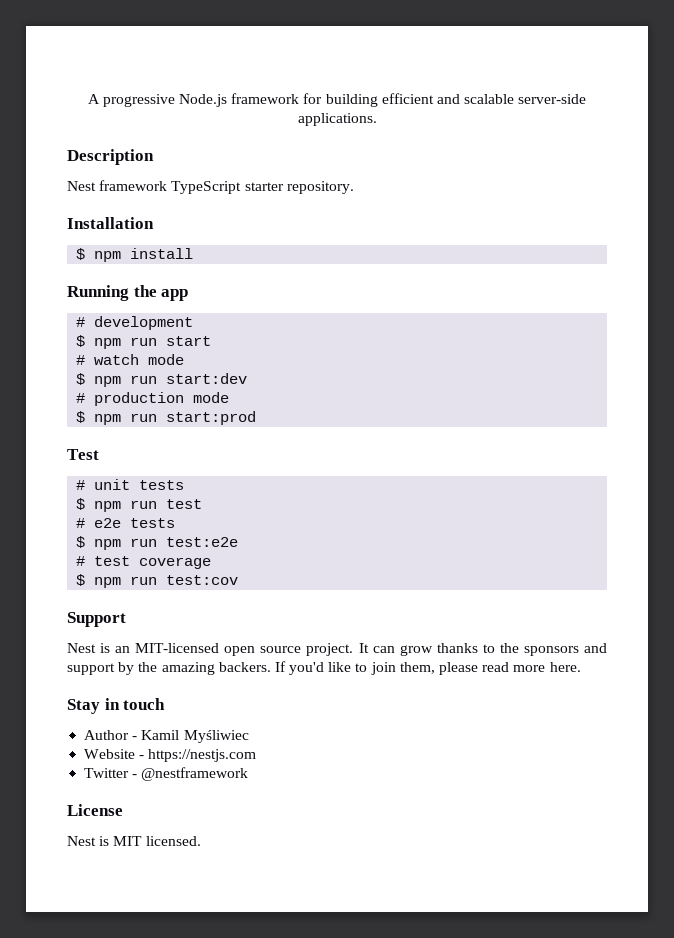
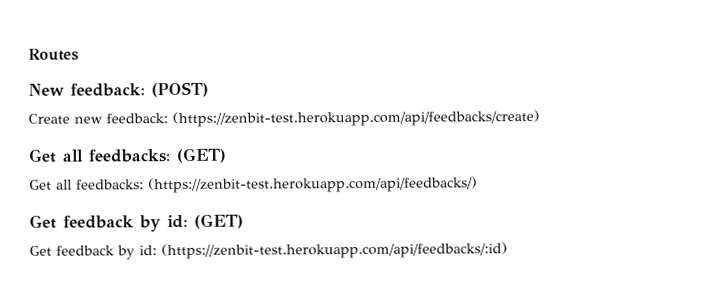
[87,93,587,107] [297,113,377,126] [67,149,154,165] [67,180,354,194] [67,217,154,229] [76,248,194,262] [67,285,189,301] [76,316,194,330] [76,335,212,349] [76,354,185,365] [76,373,248,387] [76,392,230,406] [76,411,257,425] [67,449,99,460] [76,479,185,490] [76,498,203,512] [76,518,176,528] [76,536,239,550] [76,556,212,569] [76,574,239,588] [67,612,126,627] [67,643,607,656] [67,661,581,675] [67,698,166,714] [84,730,249,743] [84,749,257,762] [84,767,249,781] [67,804,123,816] [67,836,201,846] A progressive Node.js framework for building efficient and scalable server-side applications. // Description // Nest framework TypeScript starter repository. // Installation // $ npm install // Running the app // # development // $ npm run start // # watch mode // $ npm run start:dev // # production mode // $ npm run start:prod // Test // # unit tests // $ npm run test // # e2e tests // $ npm run test:e2e // # test coverage // $ npm run test:cov // Support // Nest is an MIT-licensed open source project. It can grow thanks to the sponsors and support by the amazing backers. If you'd like to join them, please read more here. // Stay in touch // Author - Kamil Myśliwiec // Website - https://nestjs.com // Twitter - @nestframework // License // Nest is MIT licensed. -> [28,48,79,61] [28,81,209,98] [28,109,540,128] [28,147,227,164] [29,176,478,194] [29,213,244,233] [29,242,508,260] Routes // New feedback: (POST) // Create new feedback: (https://zenbit-test.herokuapp.com/api/feedbacks/create) // Get all feedbacks: (GET) // Get all feedbacks: (https://zenbit-test.herokuapp.com/api/feedbacks/) // Get feedback by id: (GET) // Get feedback by id: (https://zenbit-test.herokuapp.com/api/feedbacks/:id)

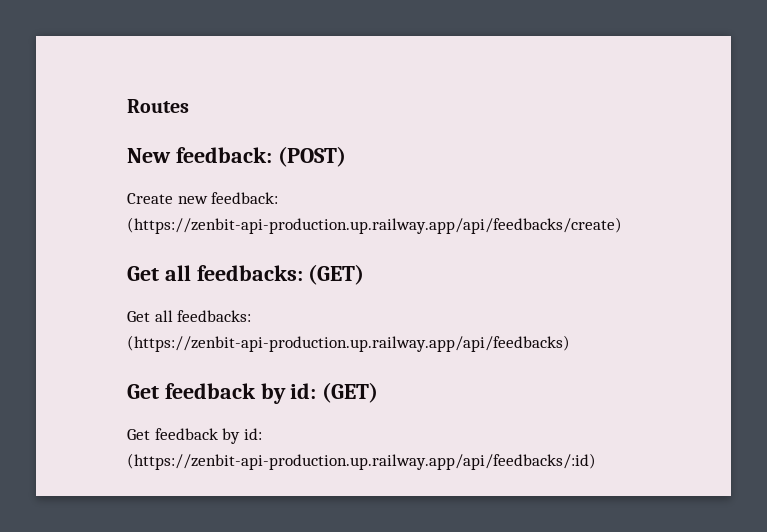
[172,109,540,128] (https://zenbit-test.herokuapp.com/api/feedbacks/create) -> [127,217,622,234] (https://zenbit-api-production.up.railway.app/api/feedbacks/create)
[148,176,478,194] (https://zenbit-test.herokuapp.com/api/feedbacks/) -> [127,335,570,352] (https://zenbit-api-production.up.railway.app/api/feedbacks)
[161,242,508,260] (https://zenbit-test.herokuapp.com/api/feedbacks/:id) -> [127,453,596,470] (https://zenbit-api-production.up.railway.app/api/feedbacks/:id)

